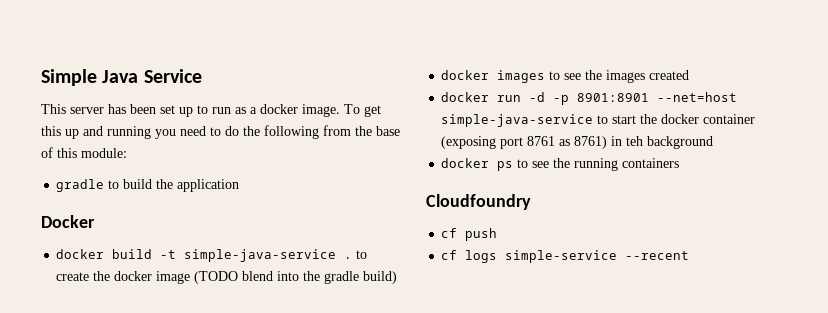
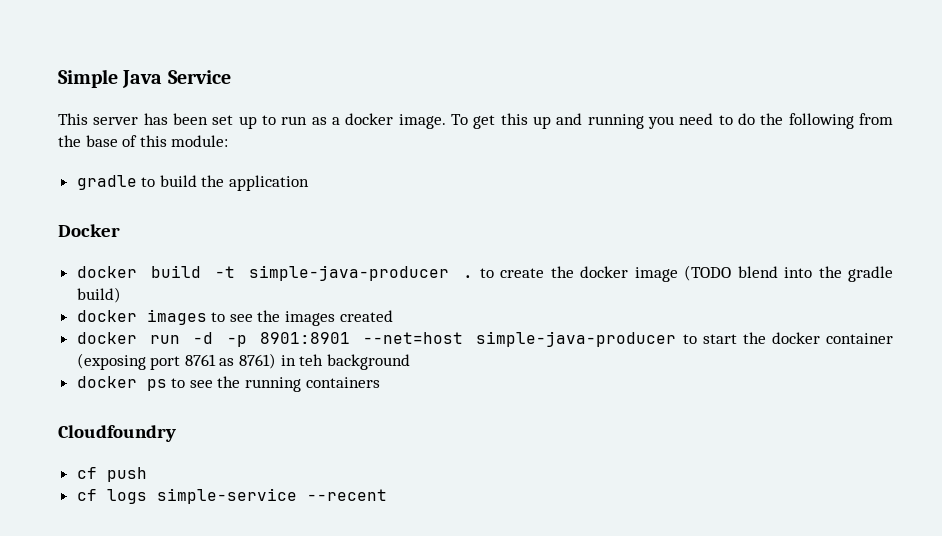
[184,249,337,262] simple-java-service -> [249,265,450,281] simple-java-producer
[441,114,594,127] simple-java-service -> [476,331,677,347] simple-java-producer

